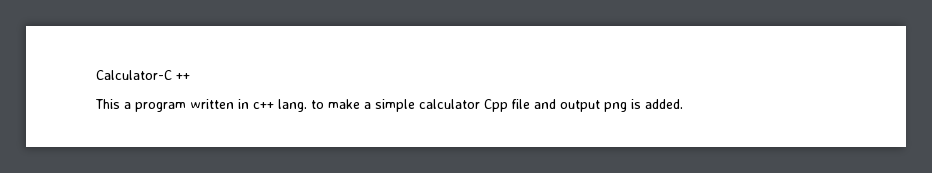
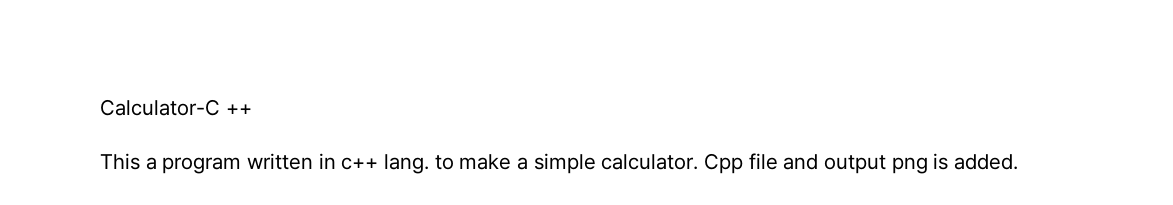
[419,99,480,109] calculator -> [601,154,699,170] calculator.

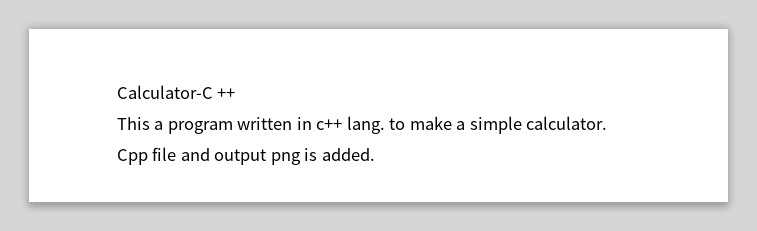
(699, 162) none -> (608, 123) //

